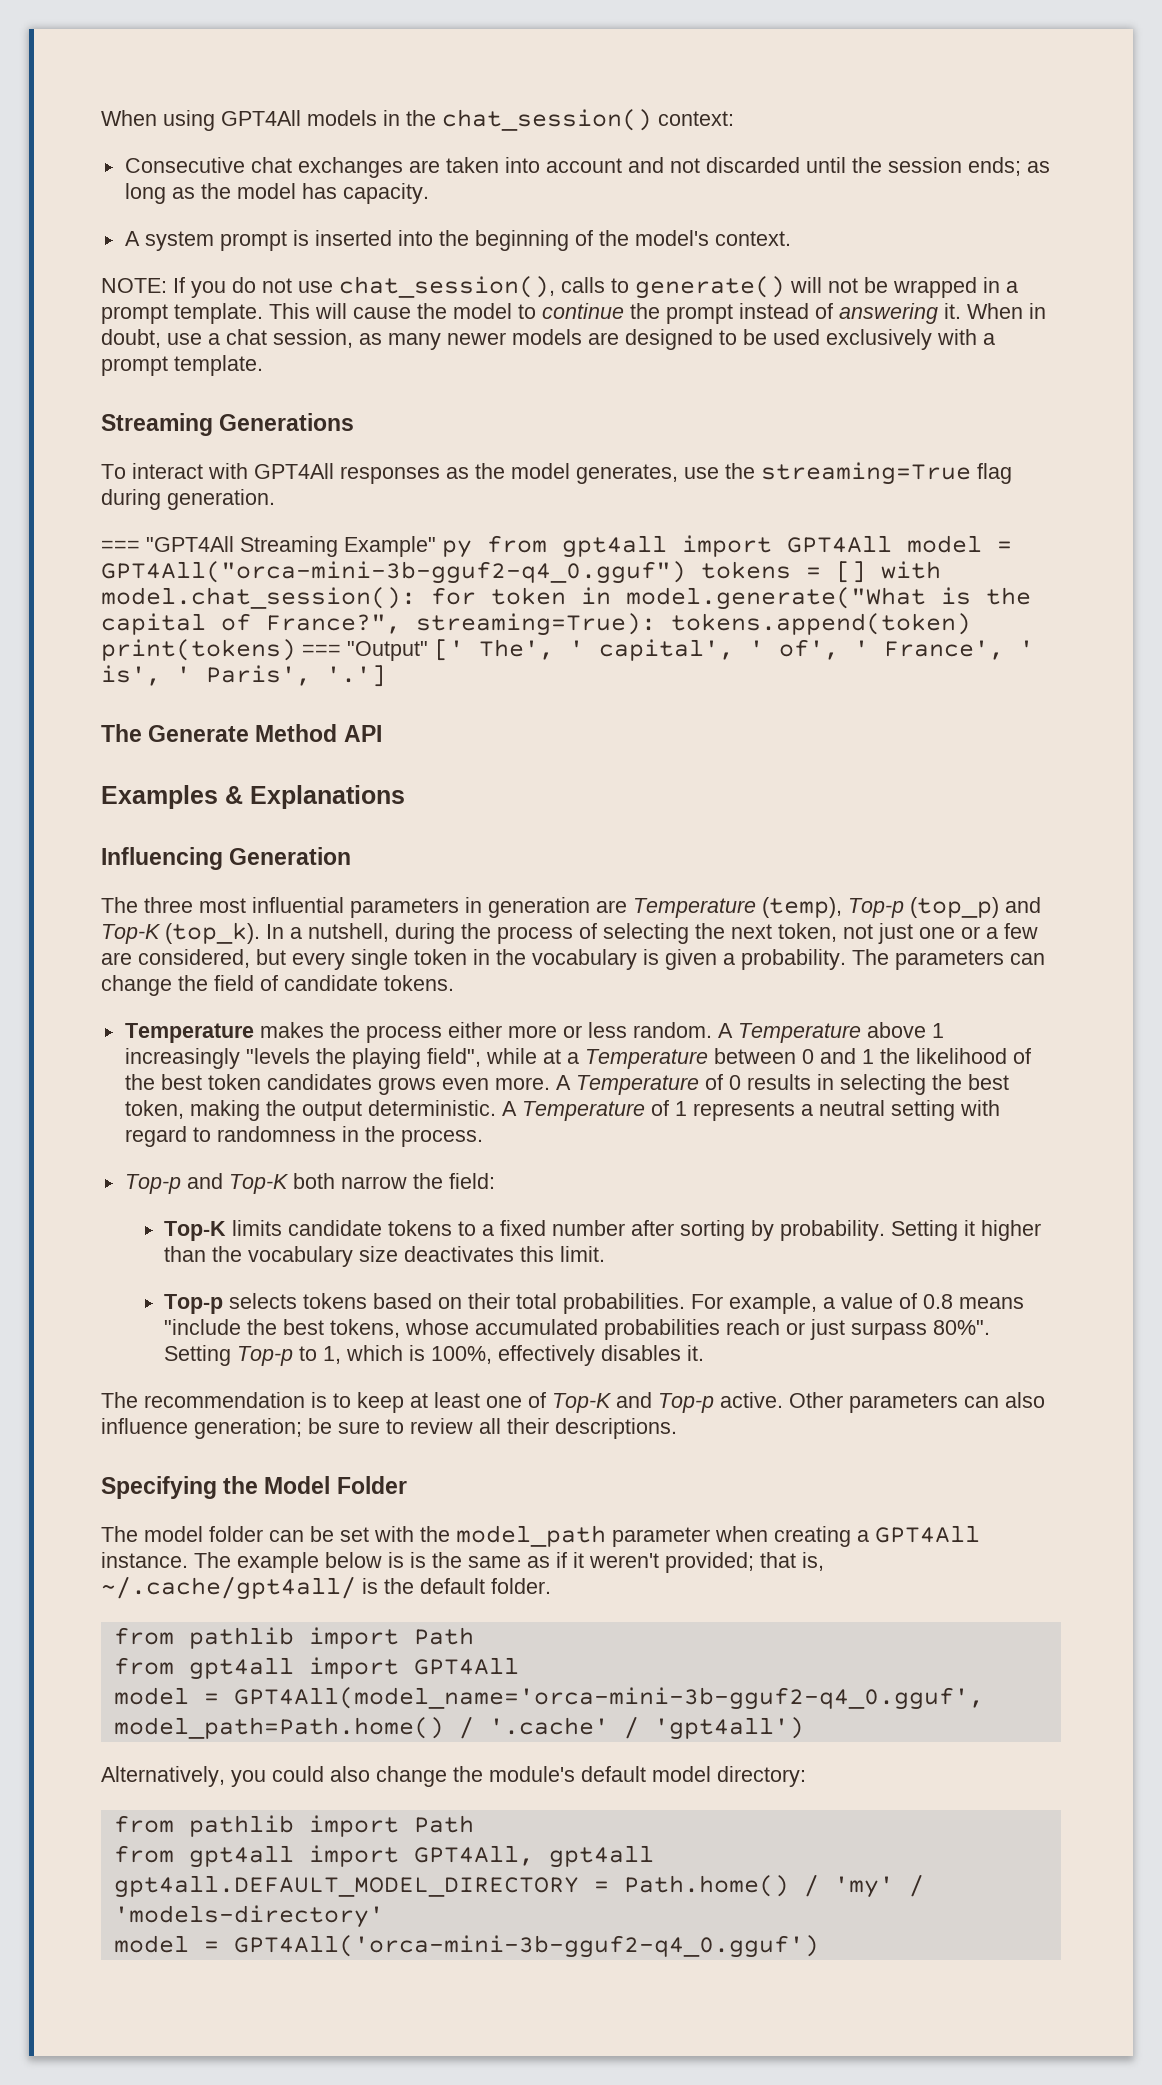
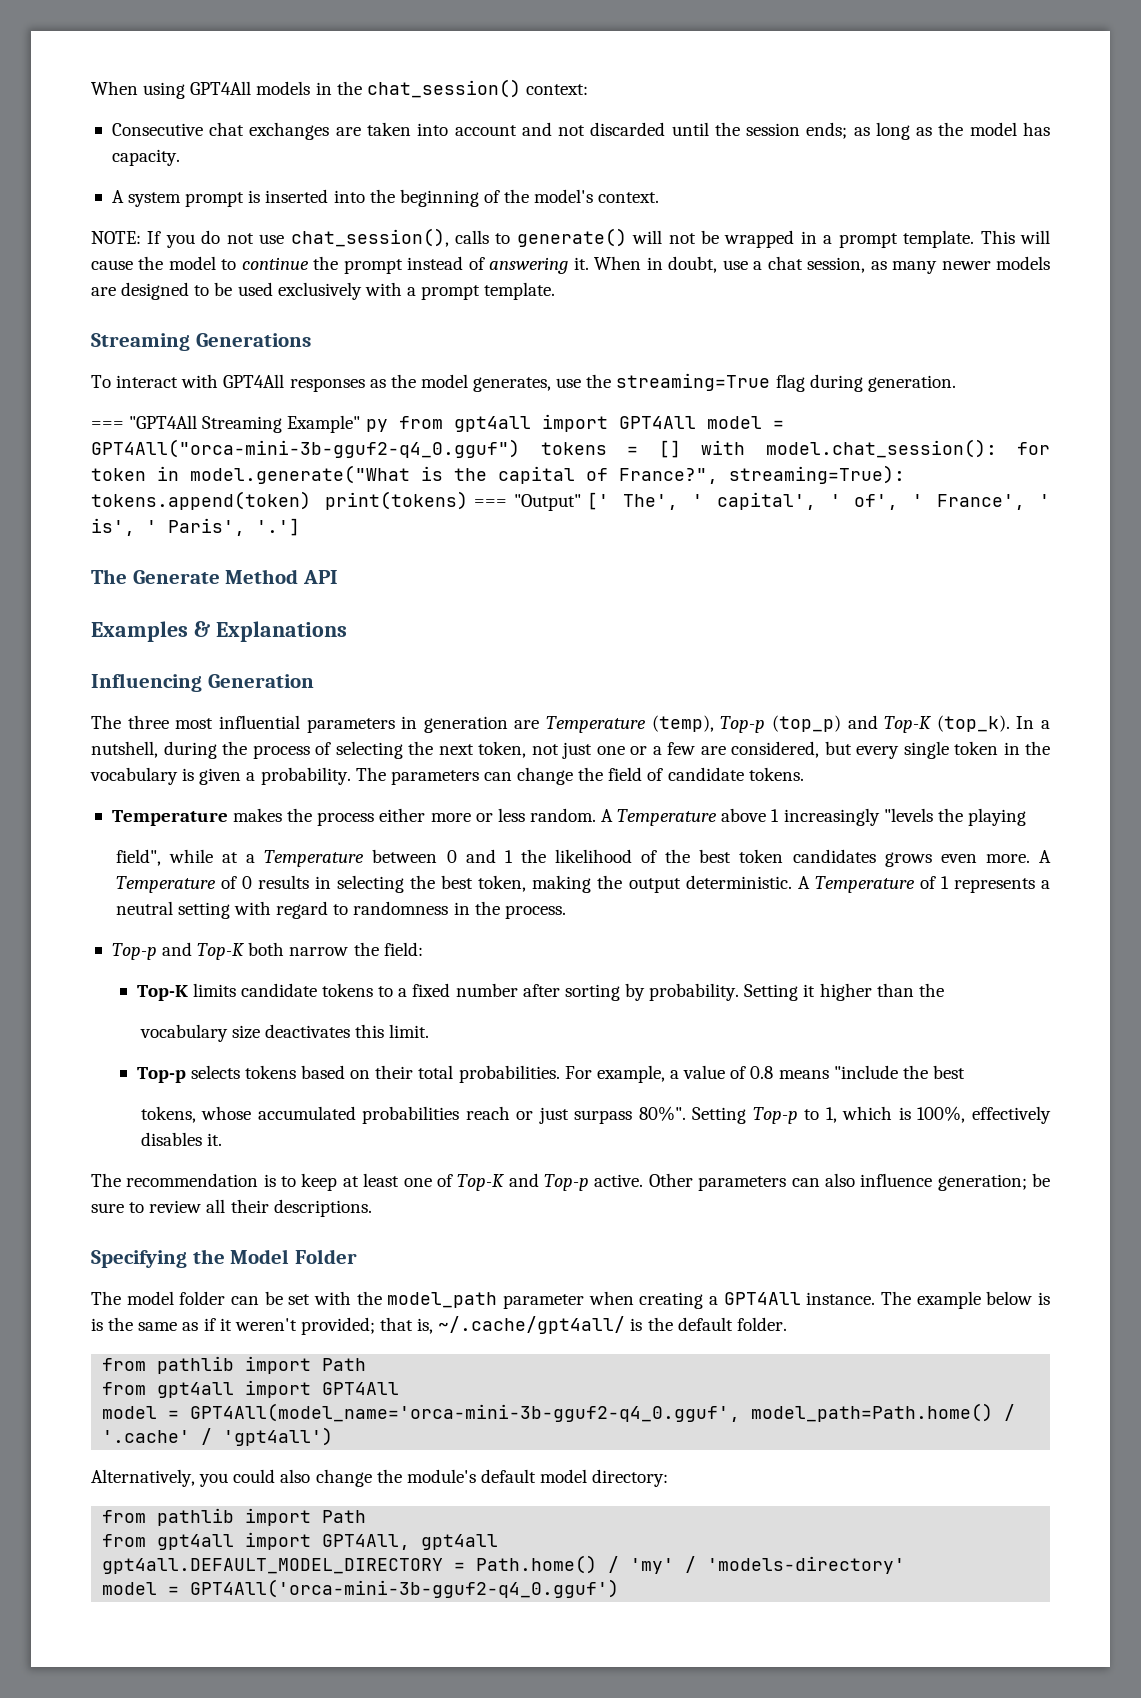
(421, 1058) none -> (1026, 817) //
(242, 1254) none -> (944, 990) //
(324, 1327) none -> (965, 1072) //

